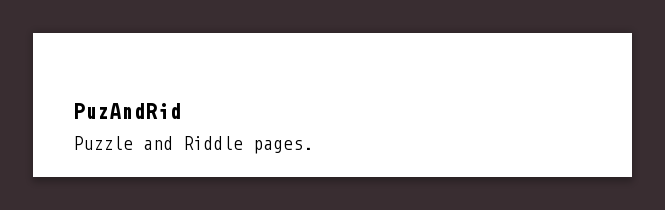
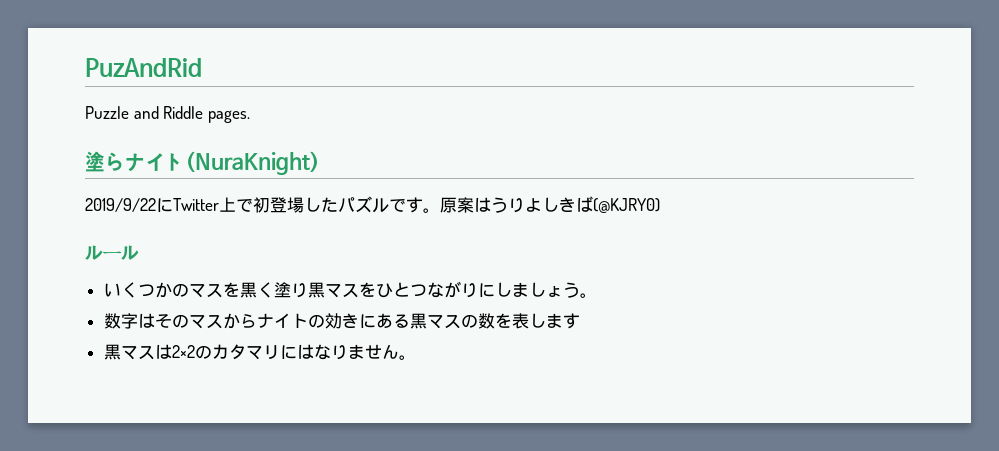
(313, 147) none -> [85,151,320,175] [85,196,660,213] [85,245,139,260] [103,281,597,298] [103,313,580,329] [103,344,416,360] // 塗らナイト(NuraKnight) // 2019/9/22にTwitter上で初登場したパズルです。原案はうりよしきば(@KJRY0) // ルール // いくつかのマスを黒く塗り黒マスをひとつながりにしましょう。 // 数字はそのマスからナイトの効きにある黒マスの数を表します // 黒マスは2×2のカタマリにはなりません。

